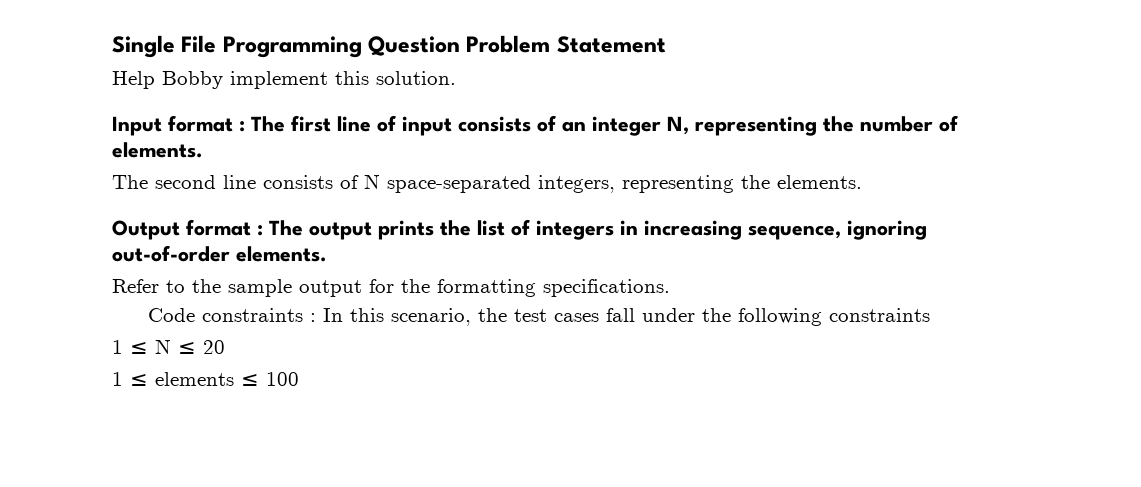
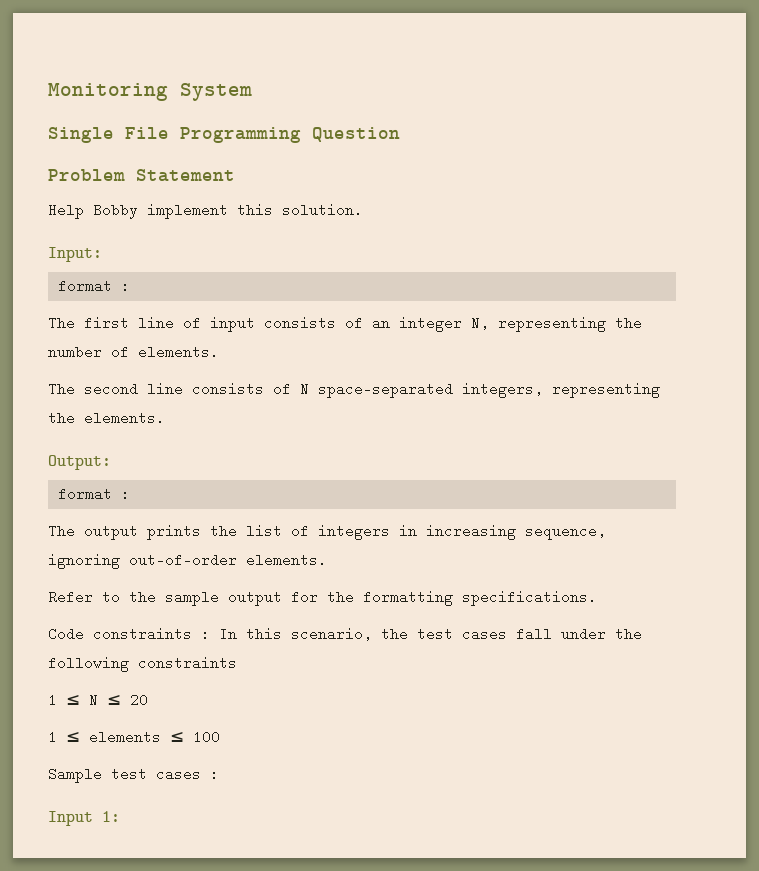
(112, 46) none -> [48,83,252,101] Monitoring System //
(461, 46) none -> (400, 134) //
[112,115,245,136] Input format : -> [48,247,102,262] [58,279,131,293] Input: // format : //
[112,219,263,240] Output format : -> [48,455,111,470] [58,487,131,501] Output: // format : //
(299, 379) none -> [48,767,219,783] [48,811,120,826] // Sample test cases : // Input 1:

